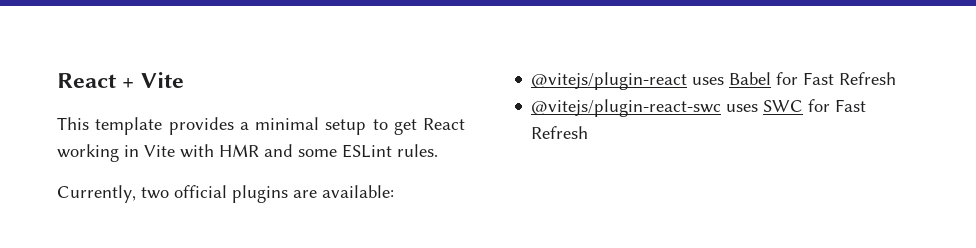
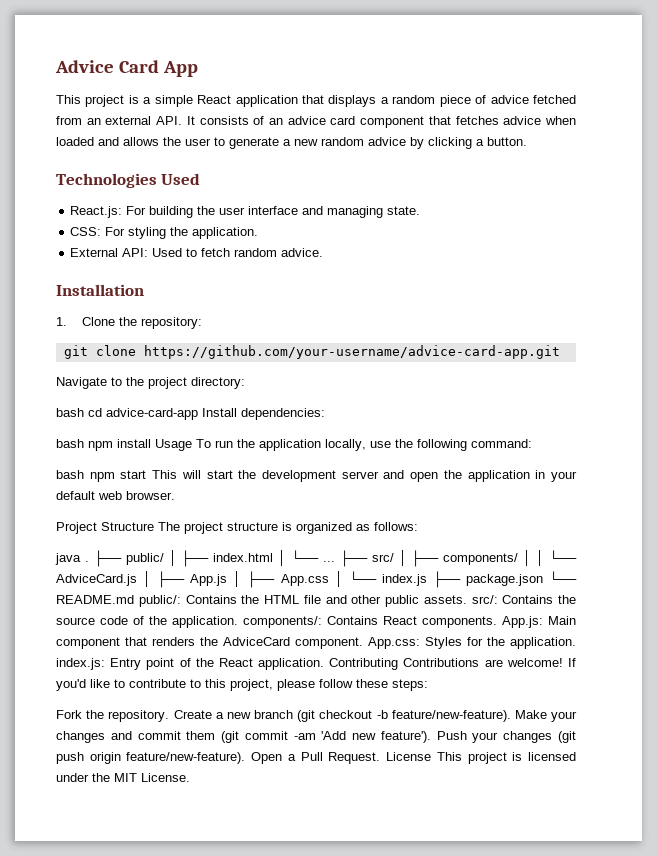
[57,72,184,88] [57,117,465,135] [57,144,438,162] [57,185,394,203] [531,72,897,90] [531,99,867,117] [531,126,589,139] React + Vite // This template provides a minimal setup to get React working in Vite with HMR and some ESLint rules. // Currently, two official plugins are available: // @vitejs/plugin-react uses Babel for Fast Refresh // @vitejs/plugin-react-swc uses SWC for Fast Refresh -> [55,60,198,77] [56,95,577,107] [56,116,577,128] [56,137,527,149] [56,173,201,188] [70,206,421,218] [70,227,259,239] [70,248,324,257] [56,284,144,296] [56,317,202,329] [63,345,560,359] [56,377,245,389] [56,408,325,420] [56,439,532,451] [56,470,577,482] [56,491,175,500] [56,522,418,534] [55,550,577,567] [56,571,577,588] [56,595,576,607] [56,616,576,628] [56,637,576,649] [56,658,576,670] [56,679,428,691] [56,710,577,722] [56,731,576,743] [56,752,577,764] [56,773,190,782] Advice Card App // This project is a simple React application that displays a random piece of advice fetched from an external API. It consists of an advice card component that fetches advice when loaded and allows the user to generate a new random advice by clicking a button. // Technologies Used // React.js: For building the user interface and managing state. // CSS: For styling the application. // External API: Used to fetch random advice. // Installation // 1. Clone the repository: // git clone https://github.com/your-username/advice-card-app.git // Navigate to the project directory: // bash cd advice-card-app Install dependencies: // bash npm install Usage To run the application locally, use the following command: // bash npm start This will start the development server and open the application in your default web browser. // Project Structure The project structure is organized as follows: // java . ├── public/ │ ├── index.html │ └── ... ├── src/ │ ├── components/ │ │ └── AdviceCard.js │ ├── App.js │ ├── App.css │ └── index.js ├── package.json └── README.md public/: Contains the HTML file and other public assets. src/: Contains the source code of the application. components/: Contains React components. App.js: Main component that renders the AdviceCard component. App.css: Styles for the application. index.js: Entry point of the React application. Contributing Contributions are welcome! If you'd like to contribute to this project, please follow these steps: // Fork the repository. Create a new branch (git checkout -b feature/new-feature). Make your changes and commit them (git commit -am 'Add new feature'). Push your changes (git push origin feature/new-feature). Open a Pull Request. License This project is licensed under the MIT License.

